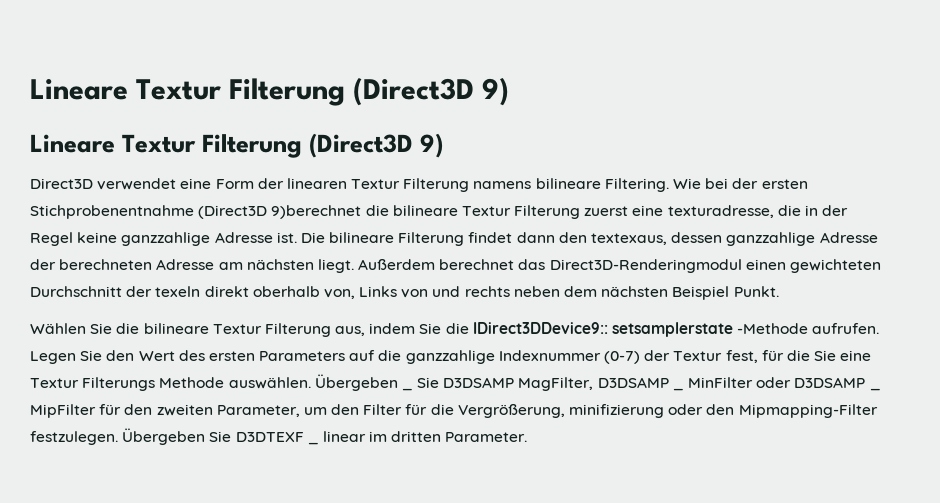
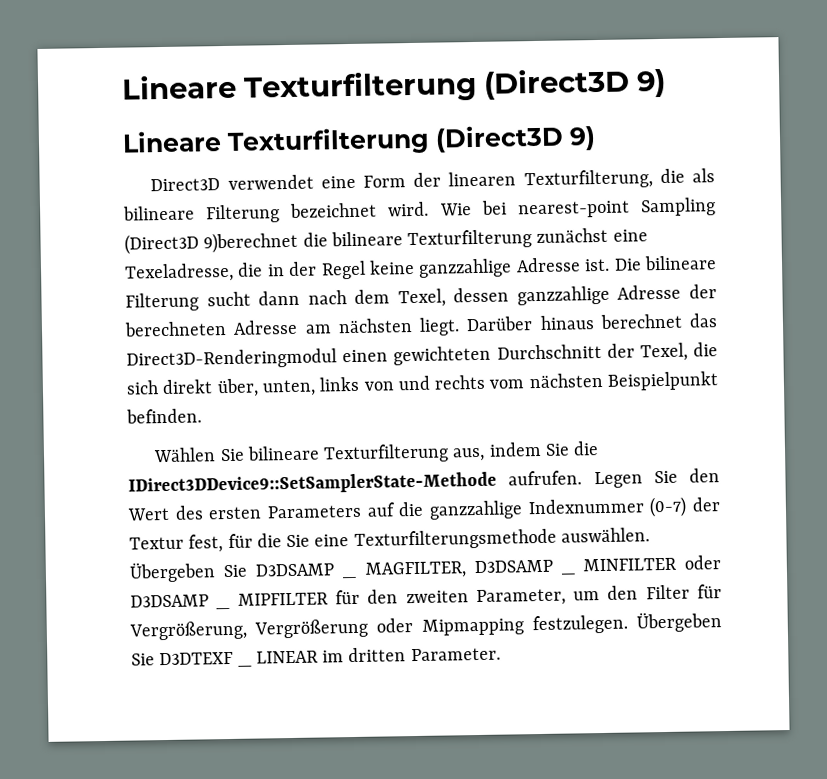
[30,78,346,106] Lineare Textur Filterung -> [121,69,477,104] Lineare Texturfilterung
[122,134,303,158] Textur Filterung -> [227,126,430,156] Texturfilterung
[351,178,808,192] [30,205,774,219] Textur Filterung namens bilineare Filtering. Wie bei der ersten Stichprobenentnahme (Direct3D 9)berechnet die bilineare Textur Filterung zuerst eine texturadresse, -> [523,168,715,190] [123,197,717,224] [124,227,648,255] [124,262,234,283] Texturfilterung, die als bilineare Filterung bezeichnet wird. Wie bei nearest-point Sampling (Direct3D 9)berechnet die bilineare Texturfilterung zunächst eine Texeladresse,
[468,232,668,245] findet dann den textexaus, -> [206,288,446,308] sucht dann nach dem Texel,
[358,259,436,270] Außerdem -> [466,315,595,332] Darüber hinaus
[155,286,779,300] [30,323,331,337] texeln direkt oberhalb von, Links von und rechts neben dem nächsten Beispiel Punkt. // Wählen Sie die bilineare Textur Filterung -> [639,342,718,362] [126,371,720,398] [126,408,202,424] [153,443,450,464] Texel, die sich direkt über, unten, links von und rechts vom nächsten Beispielpunkt befinden. // Wählen Sie bilineare Texturfilterung
[472,322,809,337] IDirect3DDevice9:: setsamplerstate -Methode -> [128,471,497,496] IDirect3DDevice9::SetSamplerState-Methode
[30,377,225,391] Textur Filterungs Methode -> [353,528,557,550] Texturfilterungsmethode
[401,388,413,391] _ -> (216, 572) none
[518,377,669,391] [672,388,684,391] [688,377,754,388] MagFilter, D3DSAMP _ MinFilter -> [342,557,677,579] _ MAGFILTER, D3DSAMP _ MINFILTER
[30,404,96,418] MipFilter -> [237,592,329,606] MIPFILTER
[430,404,878,418] die Vergrößerung, minifizierung oder den Mipmapping-Filter -> [129,618,524,641] Vergrößerung, Vergrößerung oder Mipmapping
[322,431,366,442] linear -> [255,650,319,664] LINEAR

